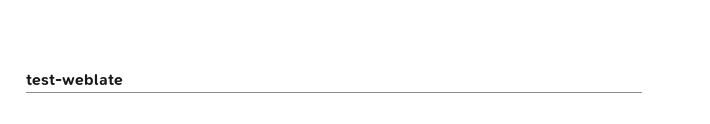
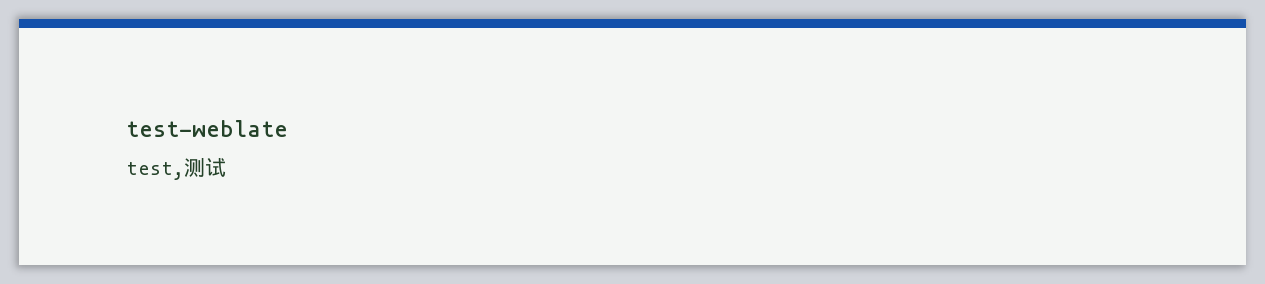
(123, 80) none -> [126,158,226,180] // test,测试

